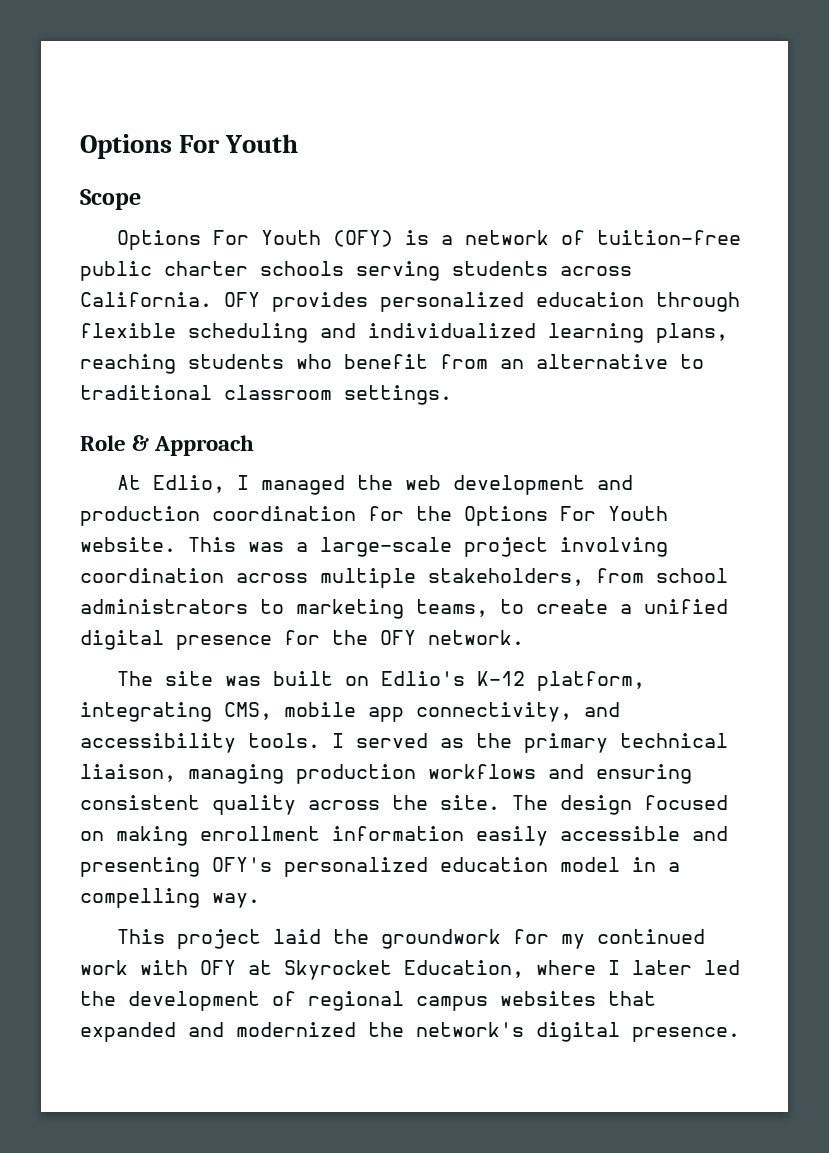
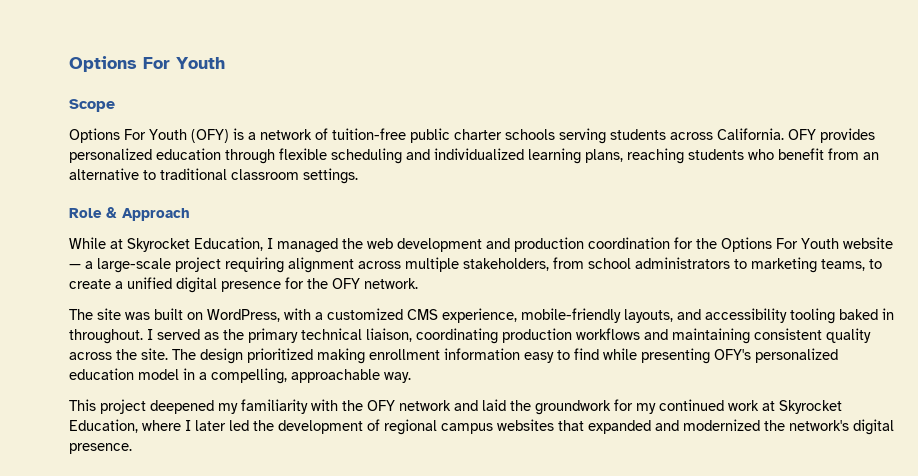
[116,475,225,493] At Edlio, -> [69,237,263,252] While at Skyrocket Education,
[80,537,284,552] website. This was -> [843,237,893,249] [69,264,81,269] website —
[560,537,668,557] [80,568,224,583] involving coordination -> [225,257,354,273] requiring alignment
[380,671,645,691] [80,702,620,722] [80,733,320,753] Edlio's K-12 platform, integrating CMS, mobile app connectivity, and accessibility tools. -> [207,308,894,324] [69,329,143,344] WordPress, with a customized CMS experience, mobile-friendly layouts, and accessibility tooling baked in throughout.
[188,764,284,784] managing -> [416,328,498,344] coordinating
[596,764,692,784] ensuring -> [672,328,750,344] maintaining
[644,795,728,810] [80,831,104,841] focused on -> [247,348,313,363] prioritized
[476,826,728,846] easily accessible and -> [524,348,637,363] easy to find while
[80,888,200,908] compelling -> [211,368,380,384] compelling, approachable
(261, 939) none -> [150,399,478,414] deepened my familiarity with the OFY network and
[140,960,236,975] with OFY -> (759, 405) none

